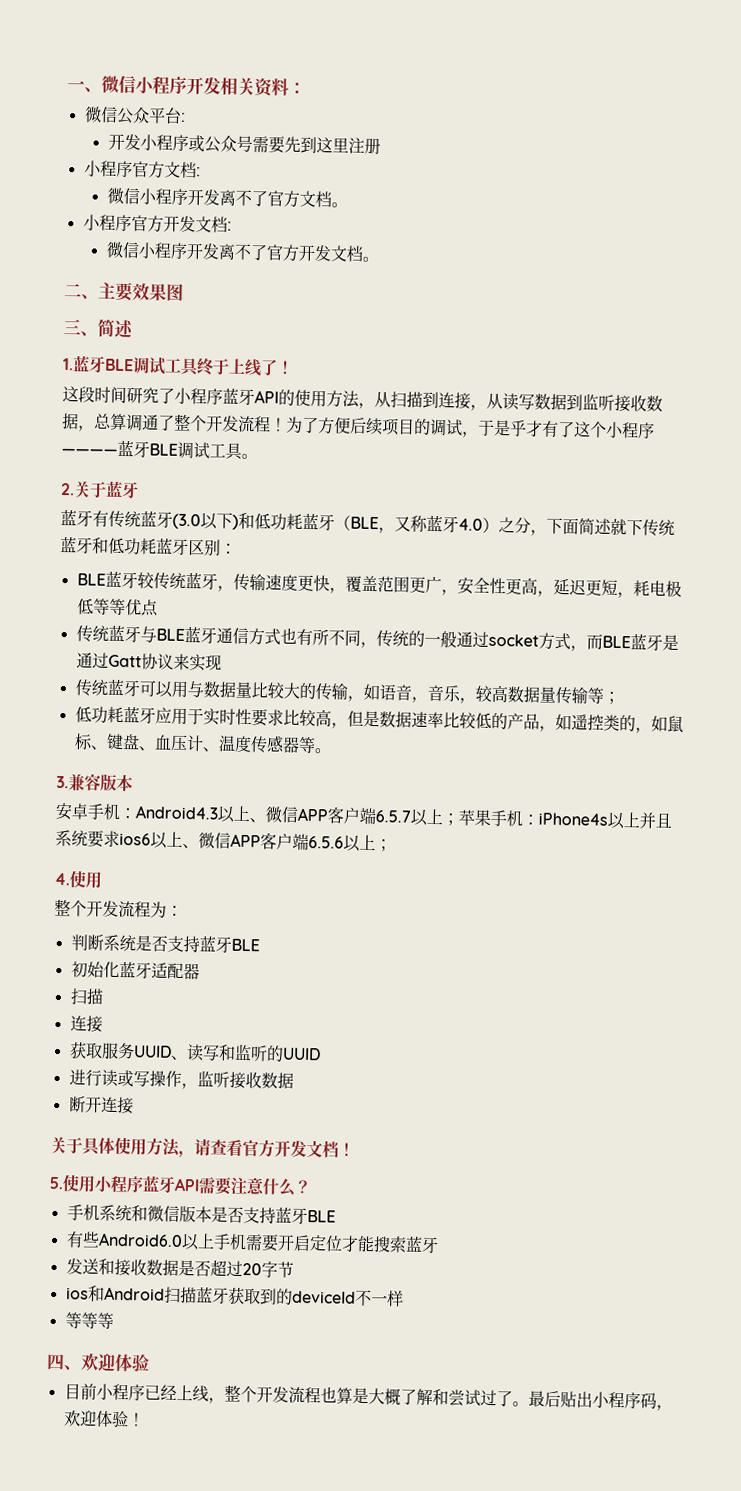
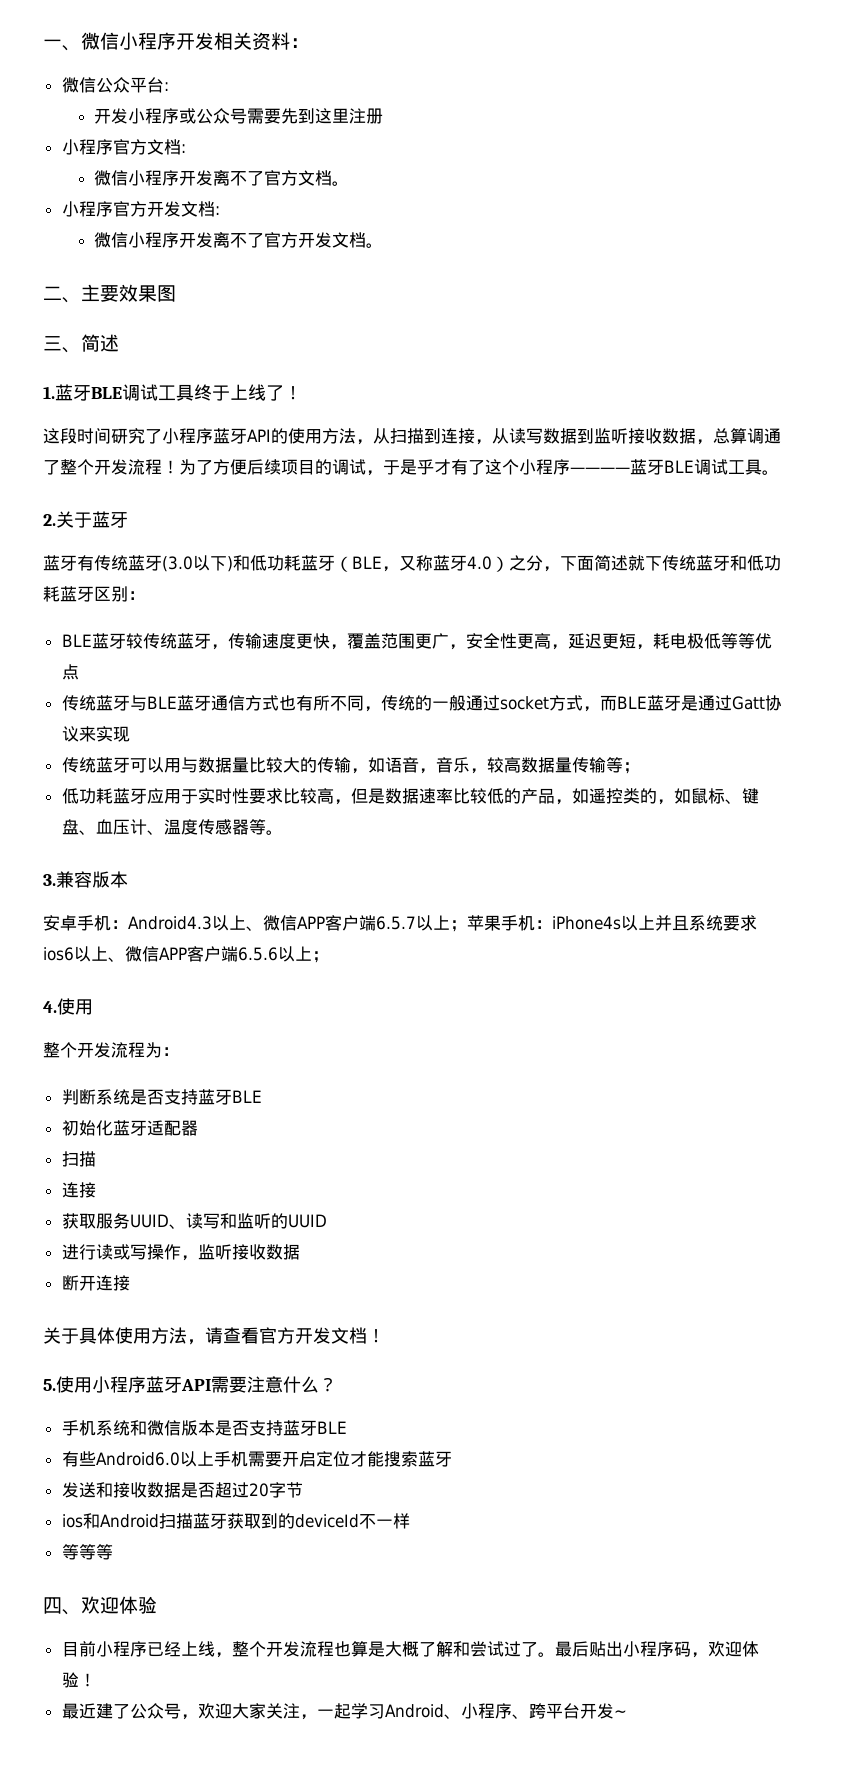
(145, 1419) none -> [61,1703,627,1720] // 最近建了公众号，欢迎大家关注，一起学习Android、小程序、跨平台开发~

